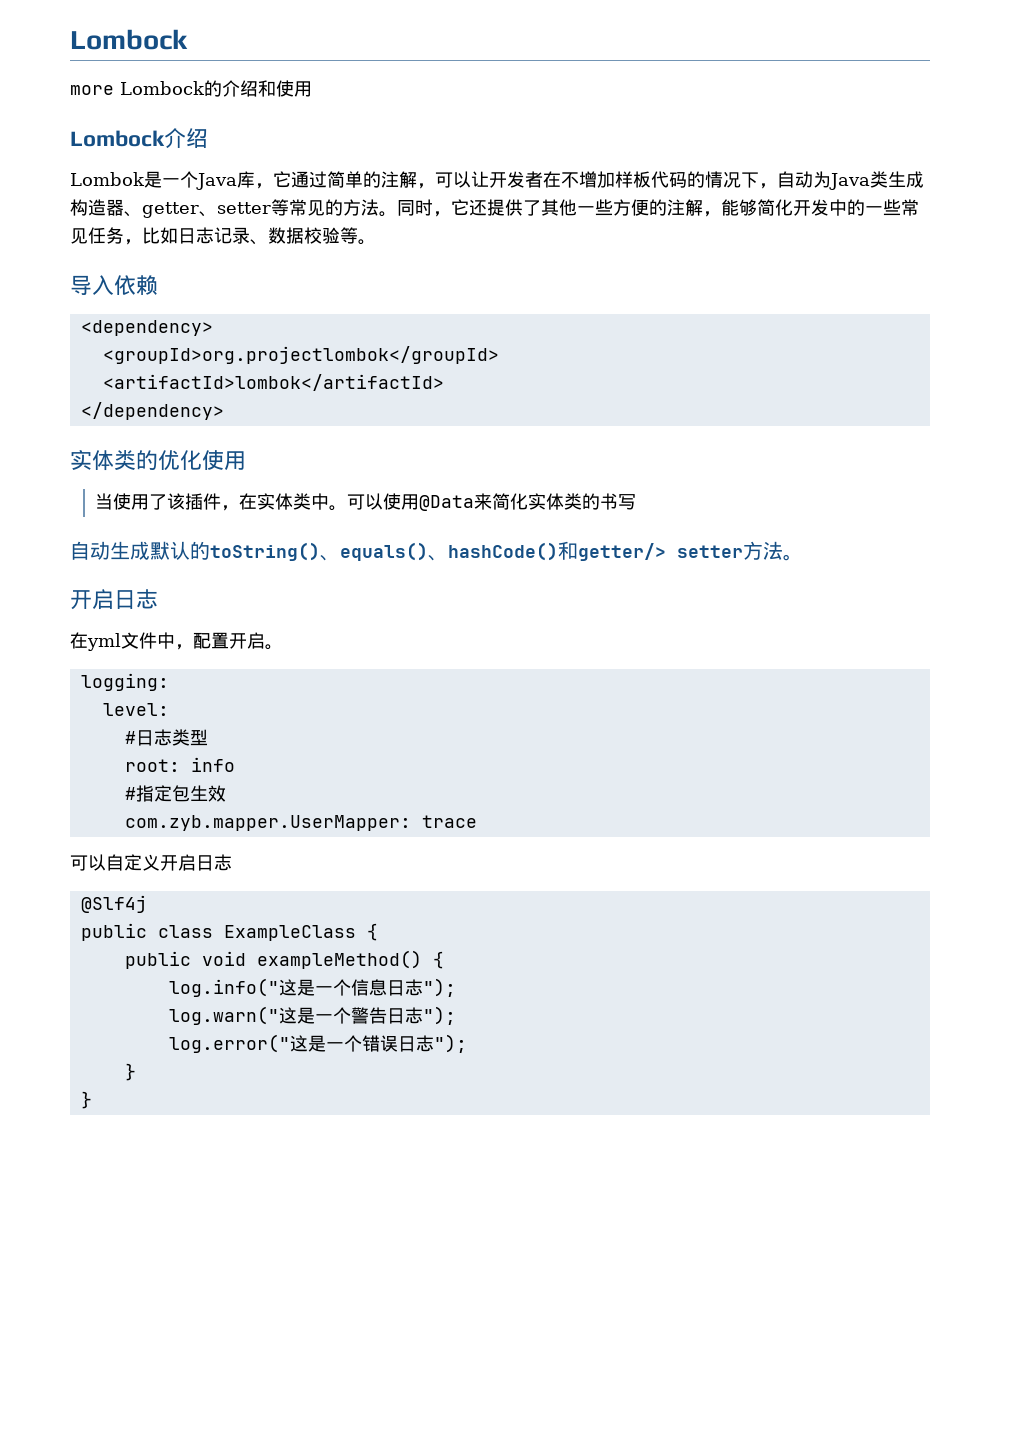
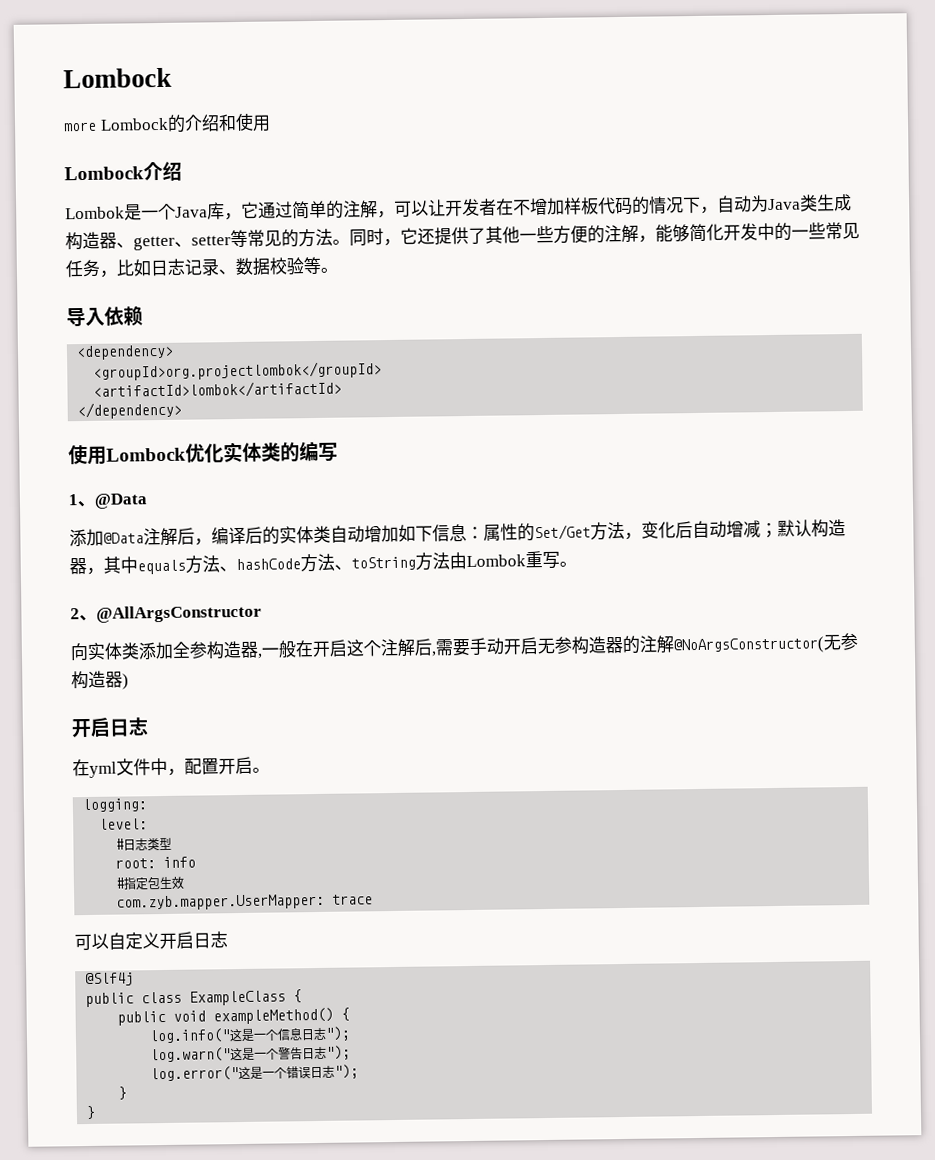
[70,450,246,471] [95,493,511,511] 实体类的优化使用 // 当使用了该插件，在实体类中。可以使用@Data来简 -> [68,443,205,465] 使用Lombock优
[600,493,619,510] 书 -> [299,440,319,462] 编
[70,541,803,561] 自动生成默认的toString()、equals()、hashCode()和getter/> setter方法。 -> [68,493,148,509] [69,519,846,547] [69,551,577,575] [70,604,262,623] [70,632,858,661] [71,670,129,690] 1、@Data // 添加@Data注解后，编译后的实体类自动增加如下信息：属性的Set/Get方法，变化后自动增减；默认构造器，其中equals方法、hashCode方法、toString方法由Lombok重写。 // 2、@AllArgsConstructor // 向实体类添加全参构造器,一般在开启这个注解后,需要手动开启无参构造器的注解@NoArgsConstructor(无参构造器)

